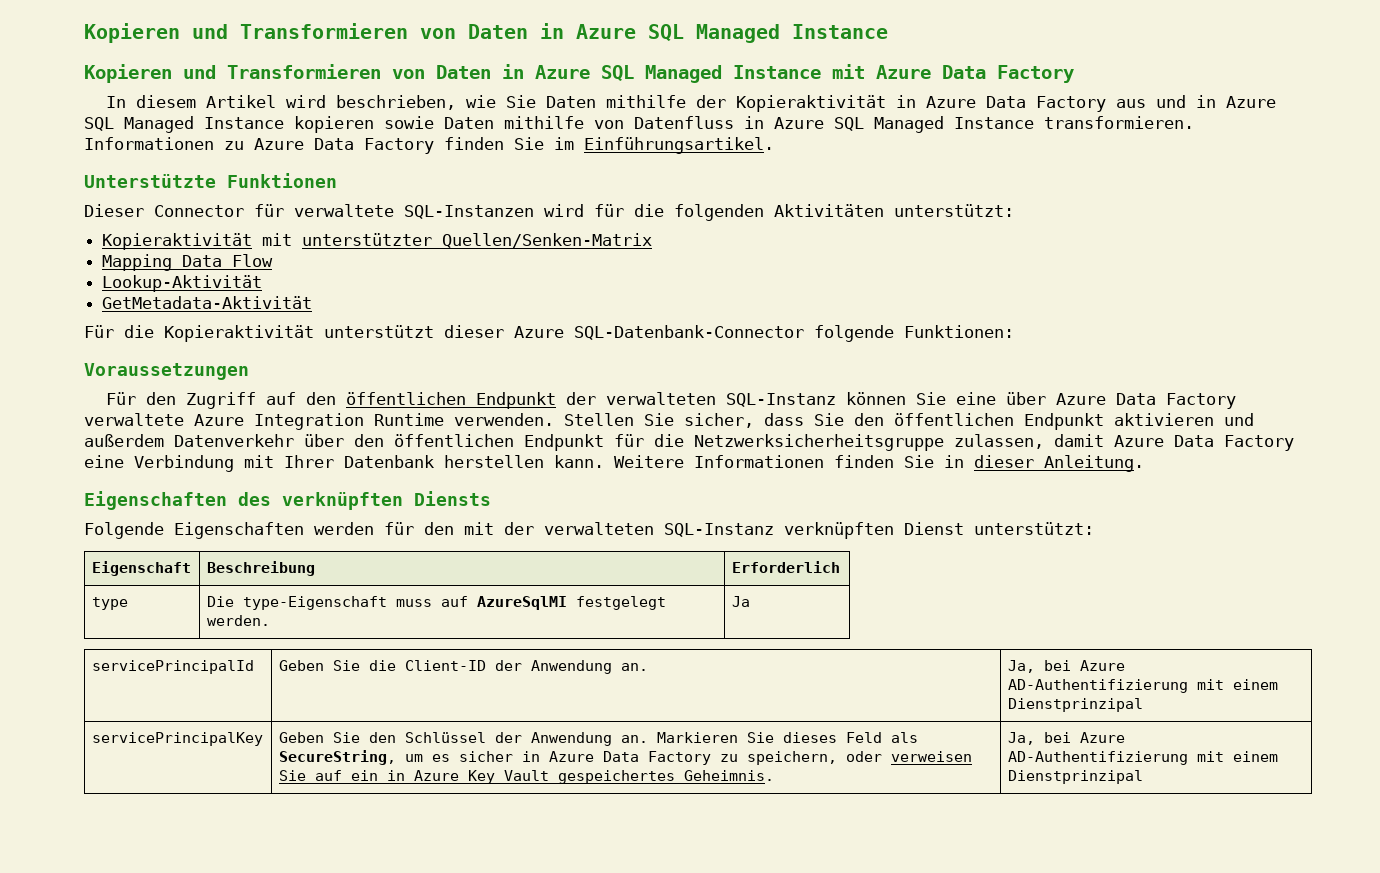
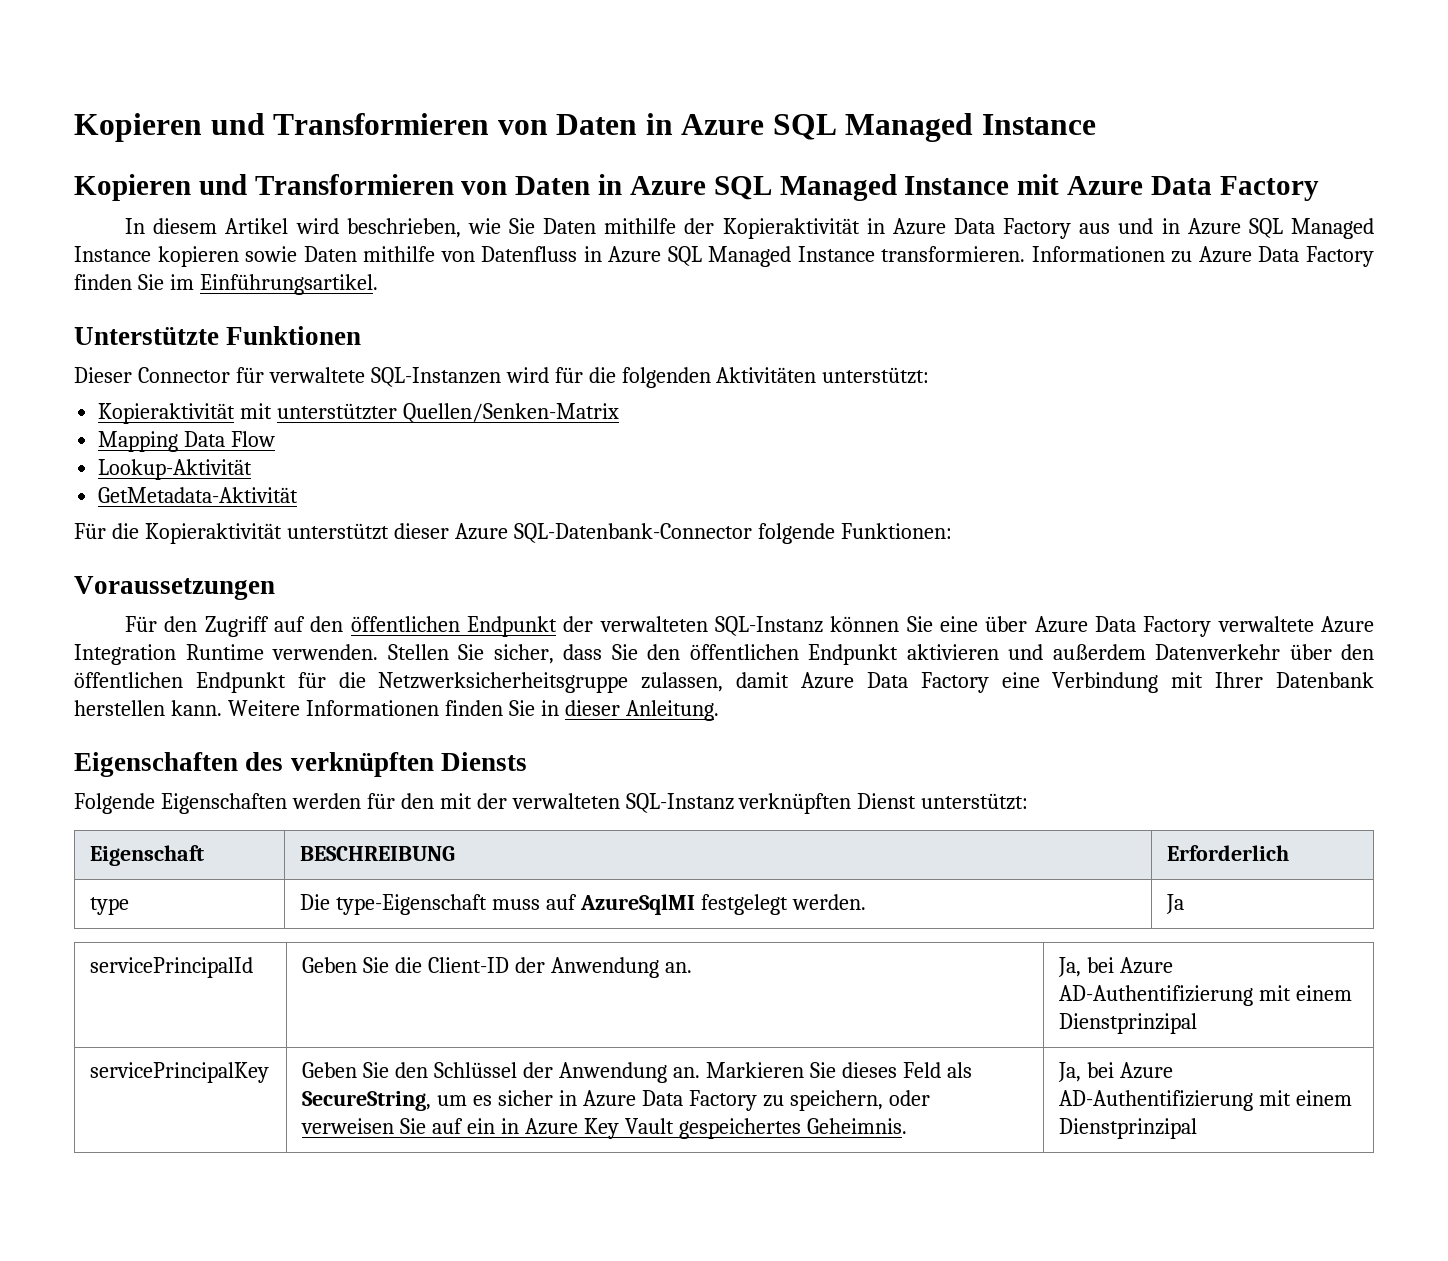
[206,561,315,576] Beschreibung -> [300,846,456,861] BESCHREIBUNG

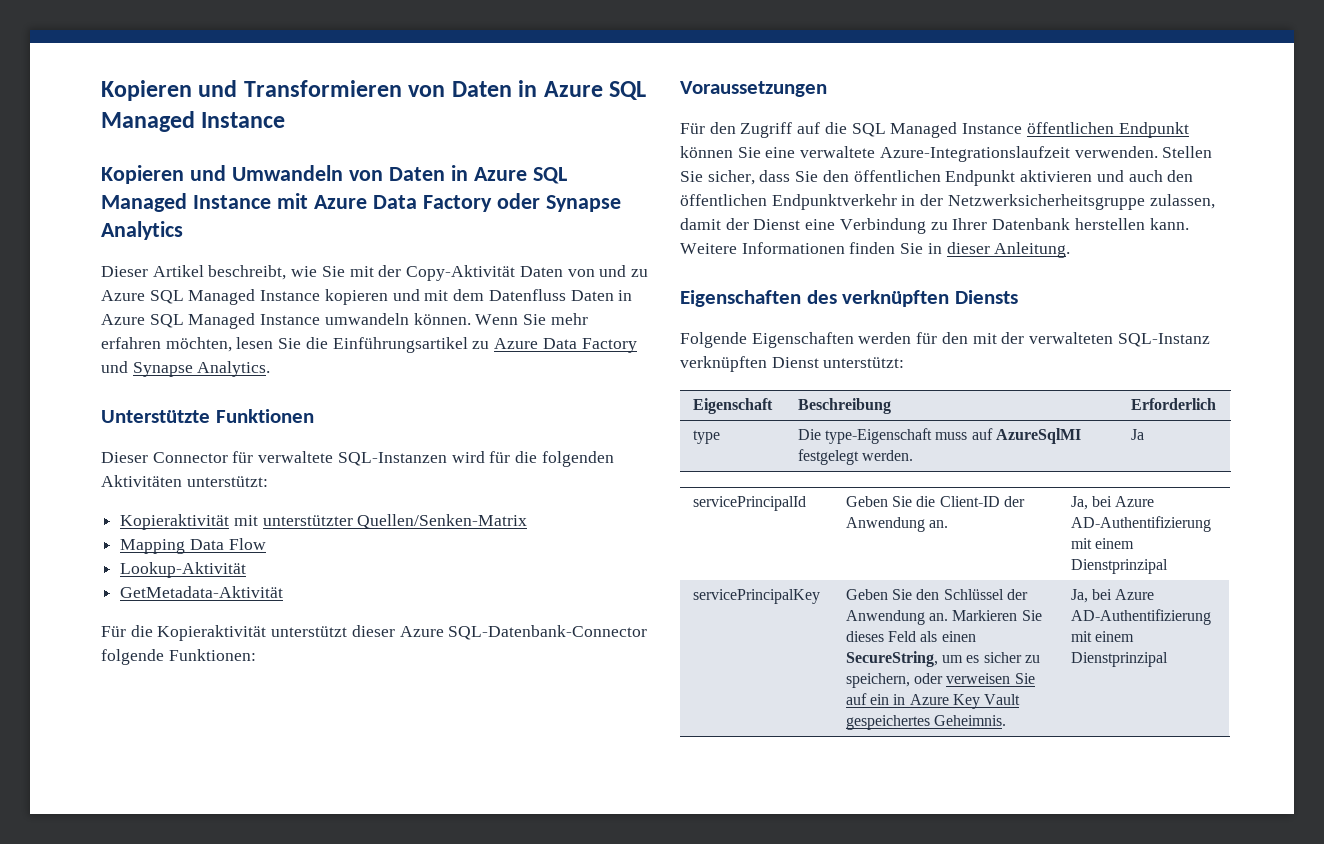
[254,174,454,195] Transformieren -> [231,165,343,181] Umwandeln
[125,218,1374,239] [74,246,1374,267] [74,274,378,295] // In diesem Artikel wird beschrieben, wie Sie Daten mithilfe der Kopieraktivität in Azure Data Factory aus und in Azure SQL Managed Instance kopieren sowie Daten mithilfe von Datenfluss in Azure SQL Managed Instance transformieren. Informationen zu Azure Data Factory finden Sie im Einführungsartikel. -> [496,193,621,212] [101,221,183,240] [101,265,648,281] [101,289,633,305] [101,313,588,329] [101,337,637,353] [101,361,271,377] oder Synapse Analytics // Dieser Artikel beschreibt, wie Sie mit der Copy-Aktivität Daten von und zu Azure SQL Managed Instance kopieren und mit dem Datenfluss Daten in Azure SQL Managed Instance umwandeln können. Wenn Sie mehr erfahren möchten, lesen Sie die Einführungsartikel zu Azure Data Factory und Synapse Analytics.
[310,616,1374,637] [74,644,264,665] den öffentlichen Endpunkt der verwalteten SQL-Instanz können Sie eine über Azure Data Factory verwaltete Azure Integration Runtime -> [824,122,1189,138] [680,146,1070,162] die SQL Managed Instance öffentlichen Endpunkt können Sie eine verwaltete Azure-Integrationslaufzeit
[1052,644,1374,660] [74,672,989,693] außerdem Datenverkehr über den öffentlichen Endpunkt für die Netzwerksicherheitsgruppe zulassen, damit Azure Data Factory -> [1128,170,1194,182] [680,194,1215,210] [680,218,801,230] auch den öffentlichen Endpunktverkehr in der Netzwerksicherheitsgruppe zulassen, damit der Dienst
[1171,672,1204,688] mit -> [930,222,948,230] zu
[300,846,456,861] BESCHREIBUNG -> [797,398,891,414] Beschreibung
(972, 1070) none -> [941,631,976,642] einen
[559,1090,758,1111] in Azure Data Factory -> (1022, 657) none

